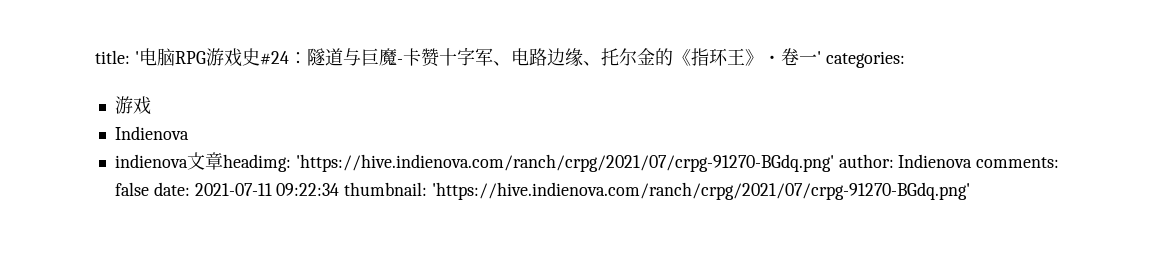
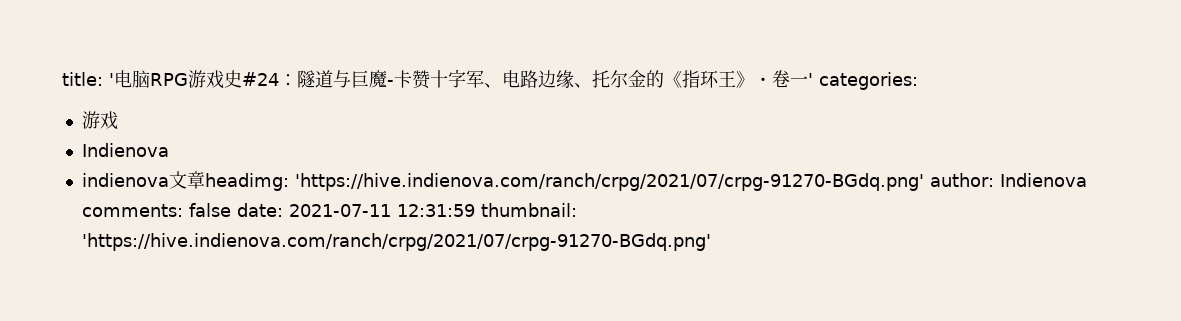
[276,183,340,196] 09:22:34 -> [396,204,475,217] 12:31:59

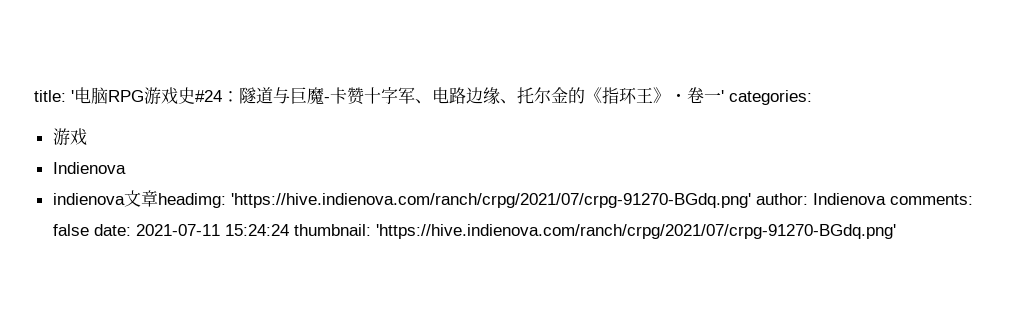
[396,204,475,217] 12:31:59 -> [224,224,289,236] 15:24:24

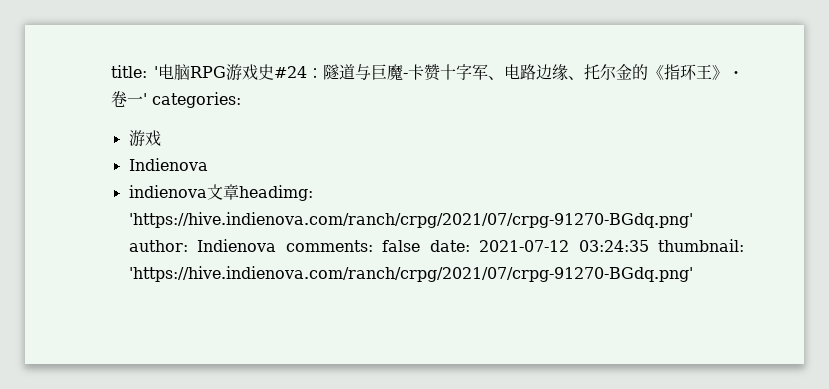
[135,224,289,236] 2021-07-11 15:24:24 -> [479,240,649,252] 2021-07-12 03:24:35

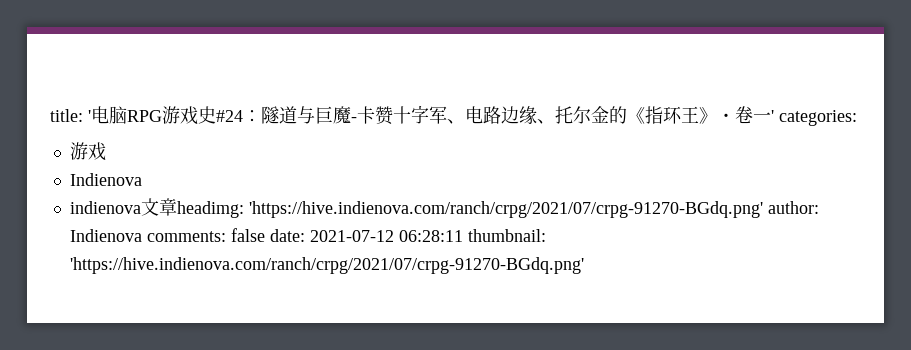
[578,240,649,252] 03:24:35 -> [398,230,463,242] 06:28:11

